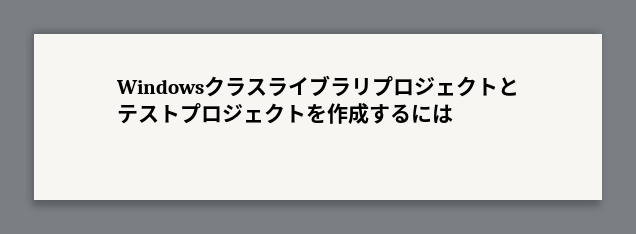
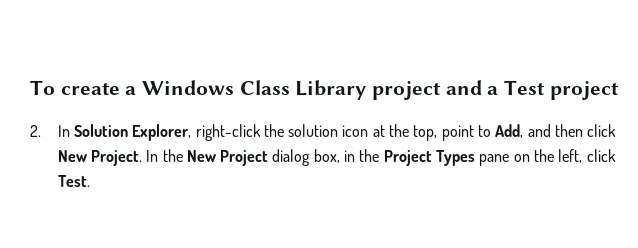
[116,75,519,97] [117,102,453,125] Windowsクラスライブラリプロジェクトとテストプロジェクトを作成するには -> [30,80,619,100] [30,124,617,141] [57,149,616,166] [57,175,90,187] To create a Windows Class Library project and a Test project // 2. In Solution Explorer, right-click the solution icon at the top, point to Add, and then click New Project. In the New Project dialog box, in the Project Types pane on the left, click Test.

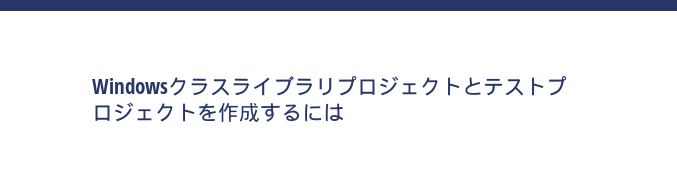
[30,80,619,100] [30,124,617,141] [57,149,616,166] [57,175,90,187] To create a Windows Class Library project and a Test project // 2. In Solution Explorer, right-click the solution icon at the top, point to Add, and then click New Project. In the New Project dialog box, in the Project Types pane on the left, click Test. -> [92,76,567,96] [92,102,344,122] Windowsクラスライブラリプロジェクトとテストプロジェクトを作成するには

